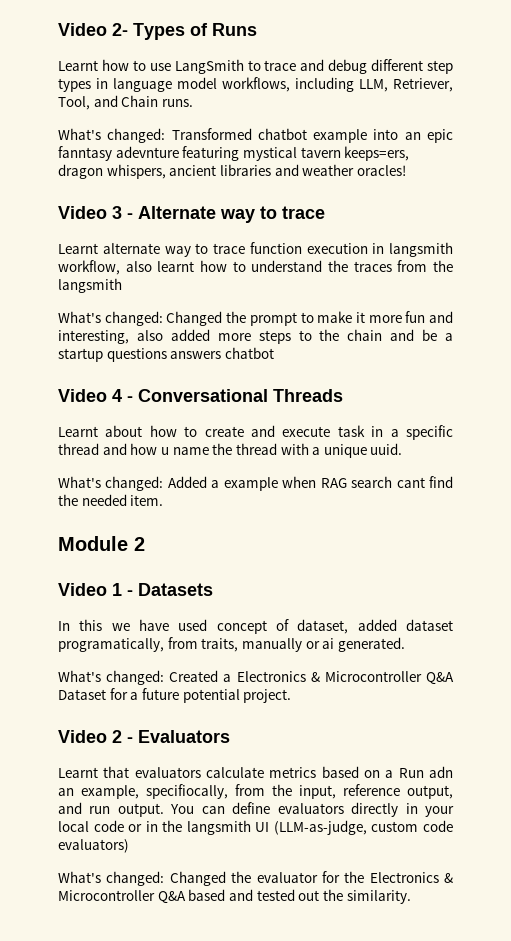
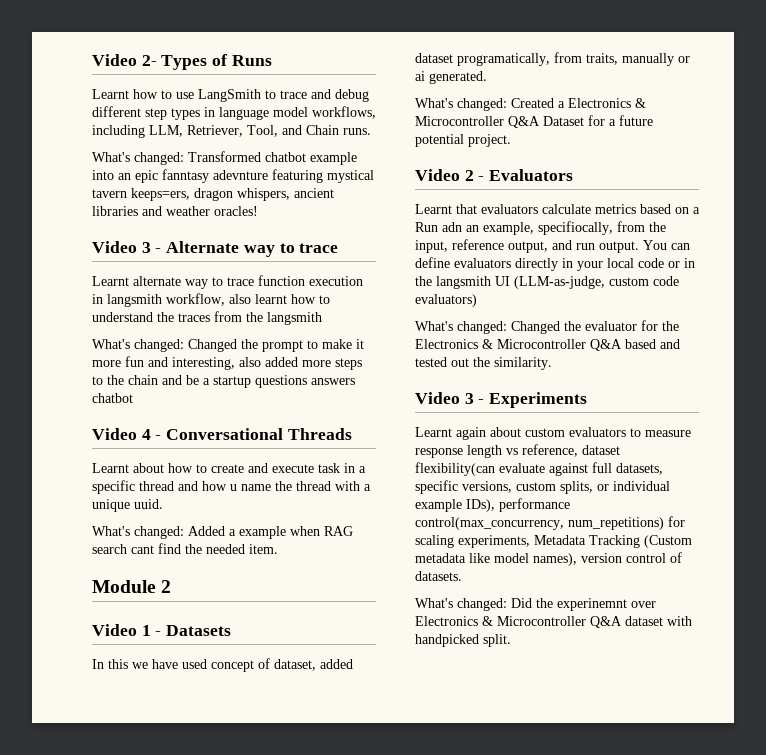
(411, 897) none -> [415,392,588,408] [415,427,691,440] [415,444,620,458] [415,462,663,476] [415,480,670,494] [415,498,570,512] [415,516,685,530] [415,535,692,548] [415,552,682,566] [415,571,462,581] [415,598,656,611] [415,616,692,628] [415,634,511,647] // Video 3 - Experiments // Learnt again about custom evaluators to measure response length vs reference, dataset flexibility(can evaluate against full datasets, specific versions, custom splits, or individual example IDs), performance control(max_concurrency, num_repetitions) for scaling experiments, Metadata Tracking (Custom metadata like model names), version control of datasets. // What's changed: Did the experinemnt over Electronics & Microcontroller Q&A dataset with handpicked split.

